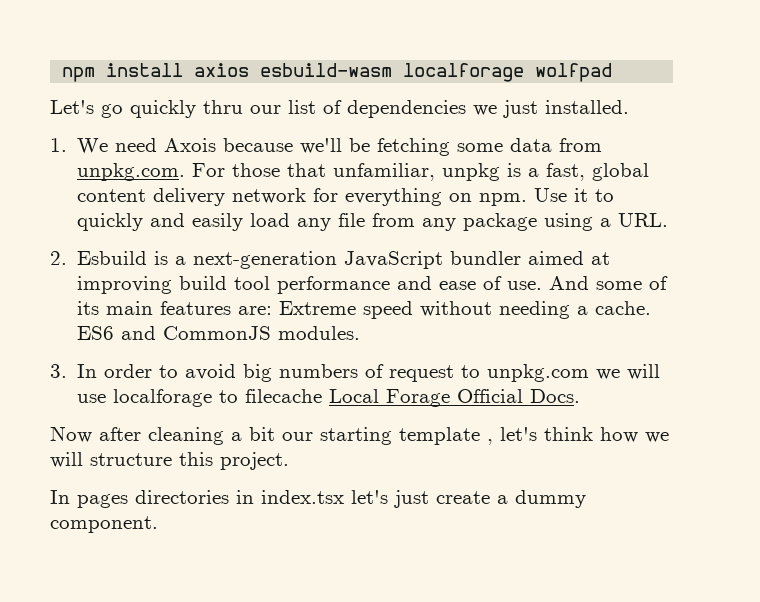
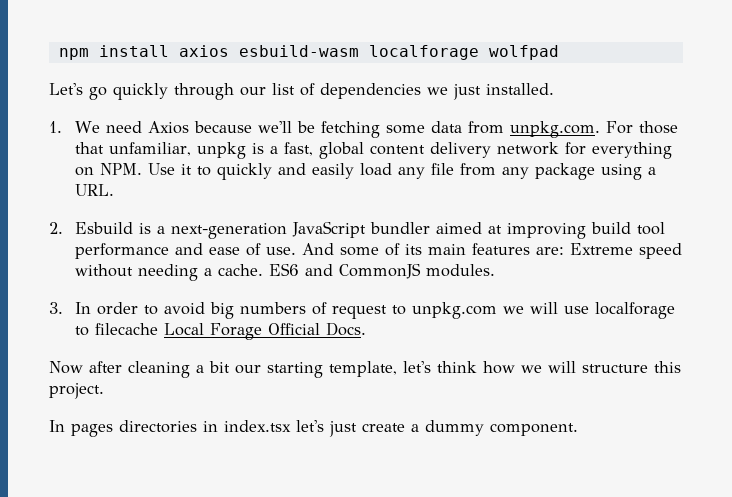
[203,100,243,114] thru -> [174,83,234,100] through
[164,138,217,152] Axois -> [147,121,189,134] Axios
[479,193,528,206] npm. -> [99,163,142,175] NPM.
[399,427,493,445] template , -> [329,361,397,377] template,

